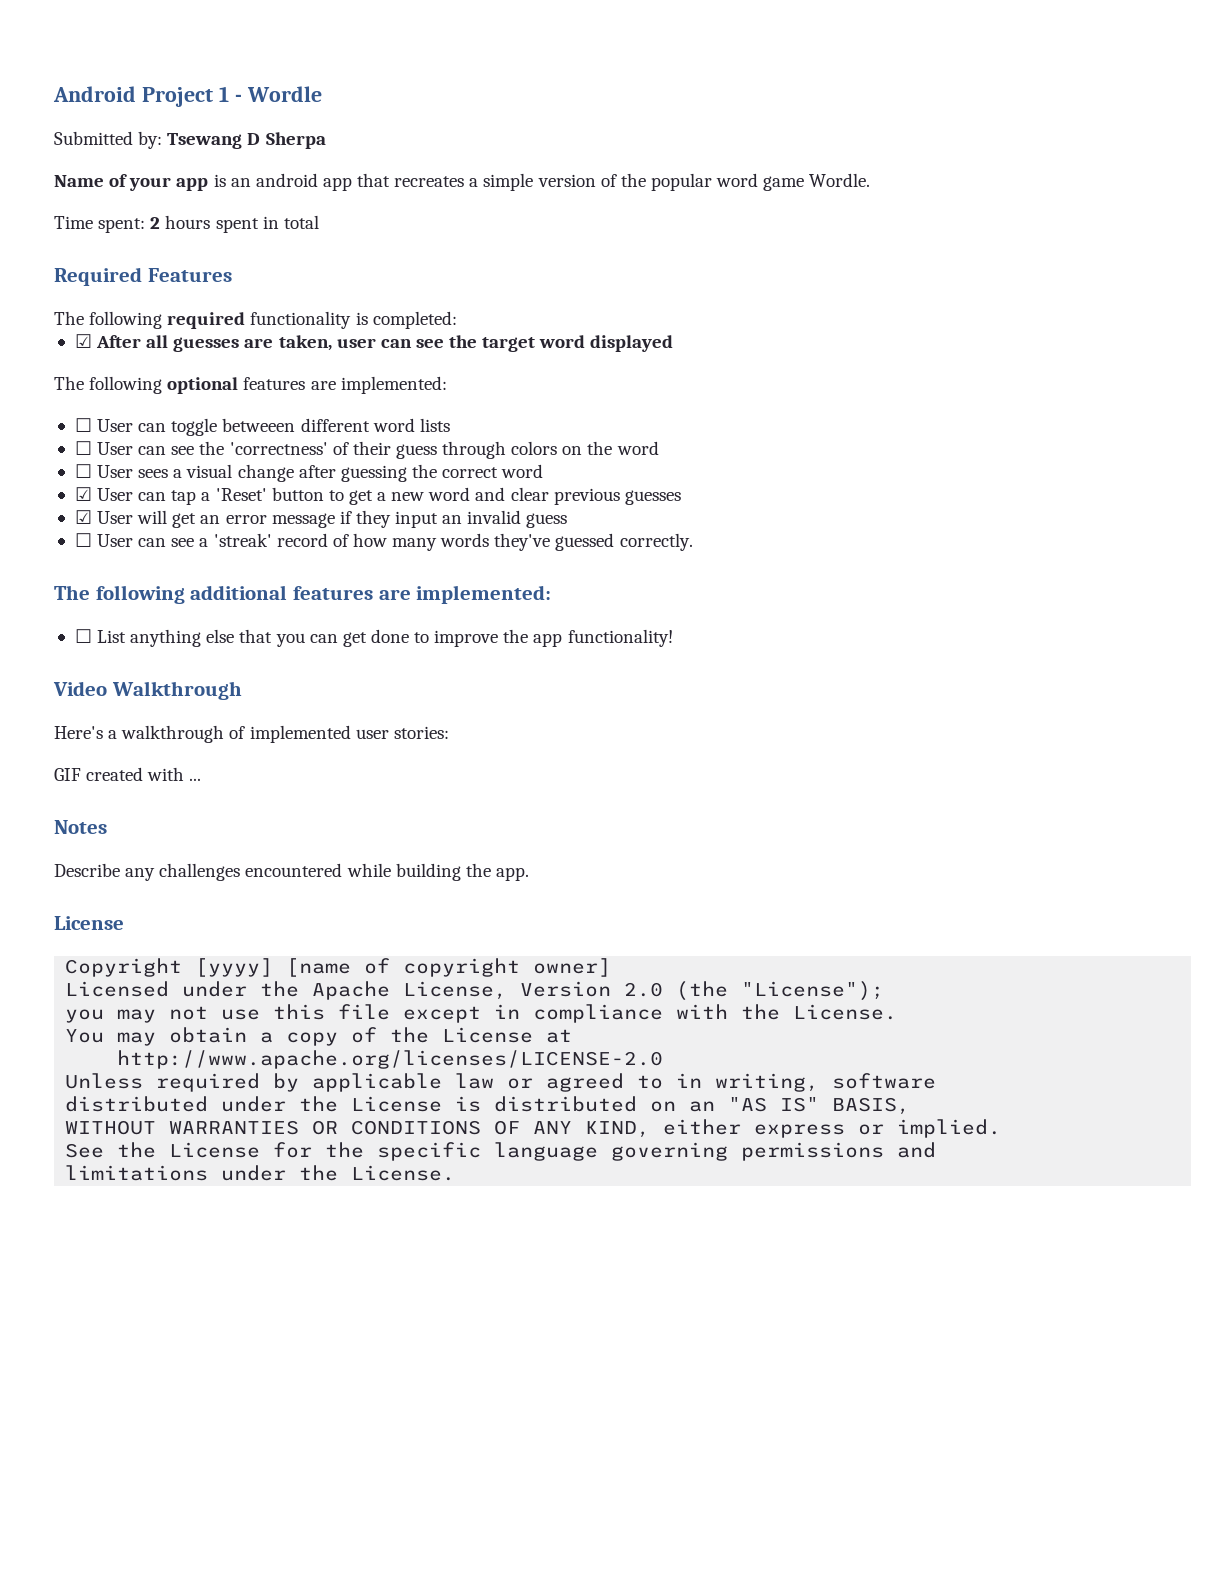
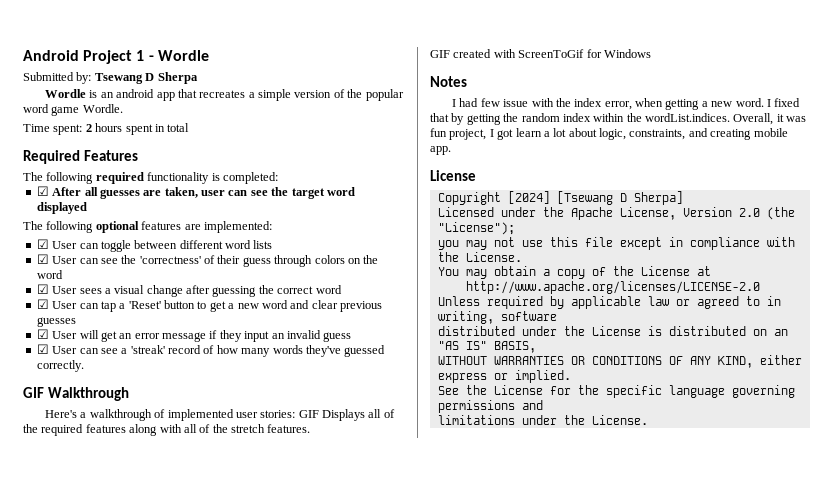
[54,174,209,191] Name of your app -> [45,89,87,98] Wordle
[74,418,92,432] ☐ -> [36,239,49,249] ☑
[222,418,296,432] betweeen -> [134,240,178,249] between
[74,441,92,455] ☐ -> [36,254,49,264] ☑
[74,464,92,478] ☐ -> [36,284,49,294] ☑
[74,533,92,547] ☐ -> [36,344,49,354] ☑
[54,585,552,604] [74,629,673,647] [53,681,107,696] The following additional features are implemented: // ☐ List anything else that you can get done to improve the app functionality! // Video -> [23,387,44,398] GIF
[54,767,202,781] [54,820,107,834] [54,863,529,881] [54,916,124,930] [65,958,612,977] // GIF created with ... // Notes // Describe any challenges encountered while building the app. // License // Copyright [yyyy] [name of copyright owner] -> [298,409,395,421] [23,424,311,436] [430,49,651,58] [430,76,467,87] [452,98,801,110] [430,113,807,125] [430,128,788,140] [430,146,451,155] [430,170,476,181] [437,191,683,205] GIF Displays all of the required features along with all of the stretch features. // GIF created with ScreenToGif for Windows // Notes // I had few issue with the index error, when getting a new word. I fixed that by getting the random index within the wordList.indices. Overall, it was fun project, I got learn a lot about logic, constraints, and creating mobile app. // License // Copyright [2024] [Tsewang D Sherpa]

